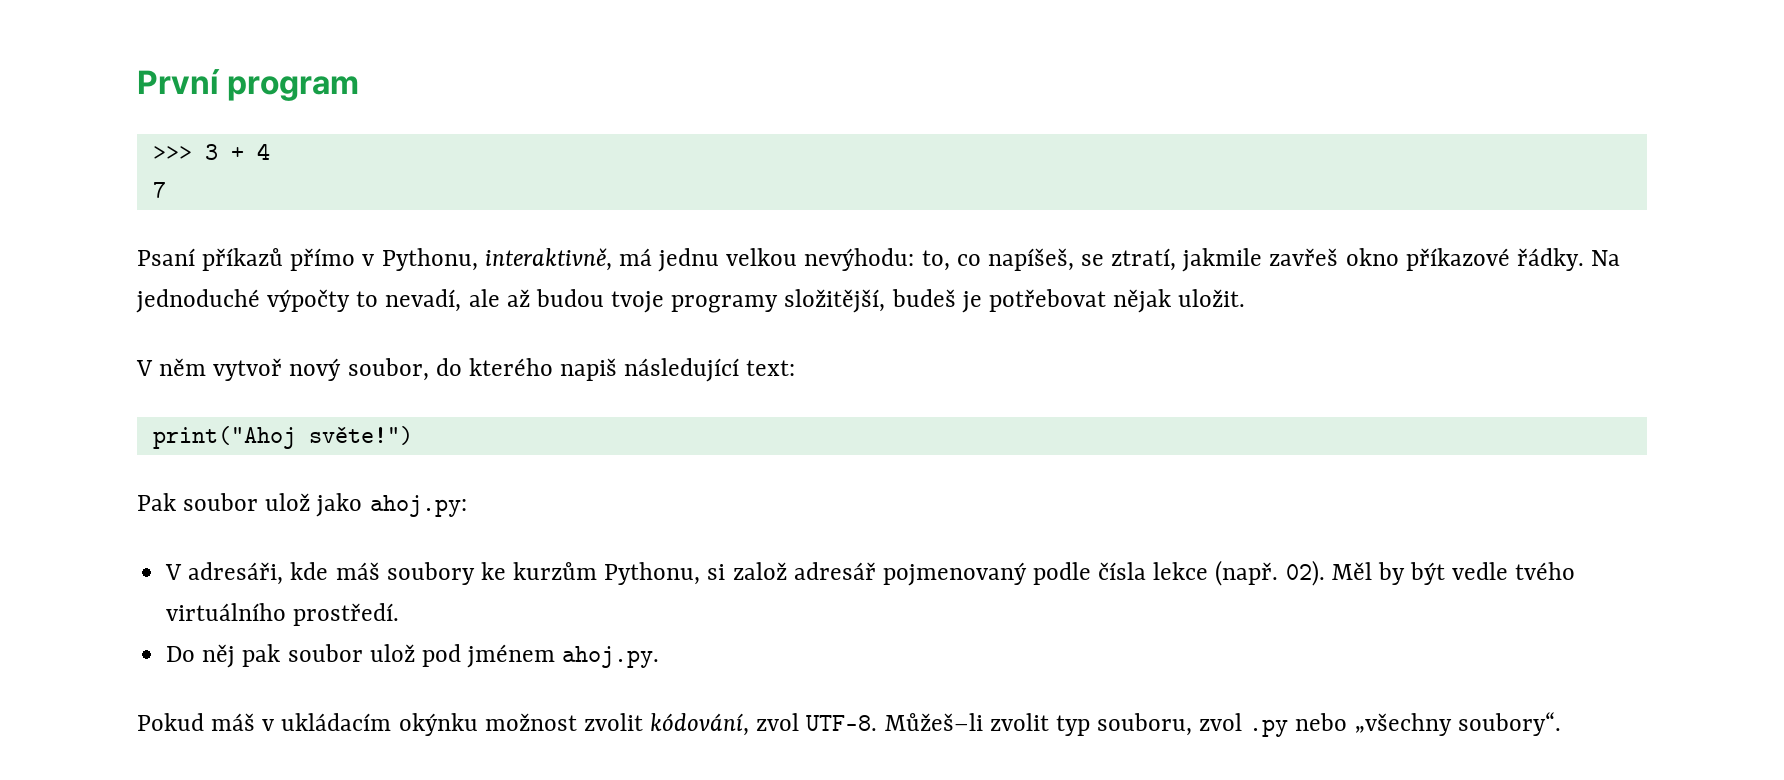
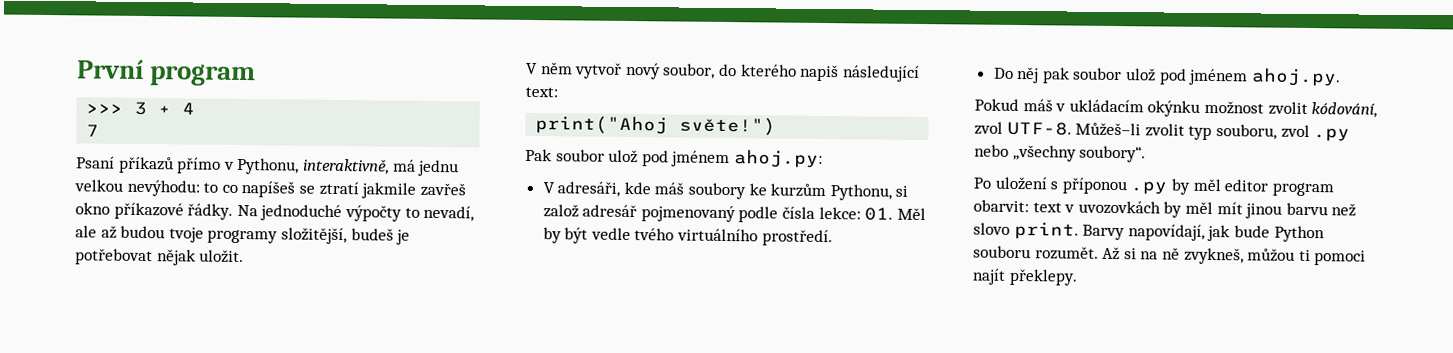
[921,248,1177,271] to, co napíšeš, se ztratí, -> [203,181,359,198] to co napíšeš se ztratí
[316,493,363,517] jako -> [641,150,731,168] pod jménem
[1153,560,1325,586] lekce (např. 02). -> [818,206,894,221] lekce: 01.
(1561, 724) none -> [973,176,1334,197] [973,199,1357,219] [973,221,1325,243] [973,245,1367,266] [972,268,1078,286] // Po uložení s příponou .py by měl editor program obarvit: text v uvozovkách by měl mít jinou barvu než slovo print. Barvy napovídají, jak bude Python souboru rozumět. Až si na ně zvykneš, můžou ti pomoci najít překlepy.

